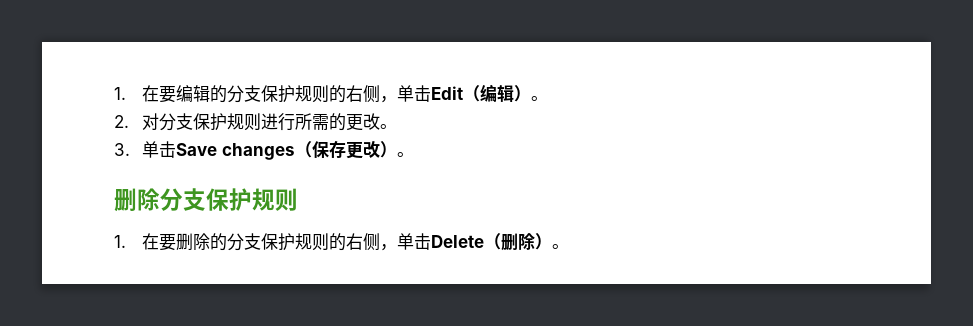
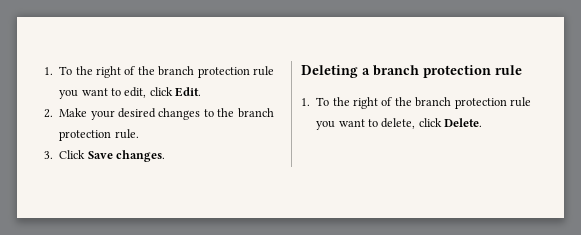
[114,84,548,103] [114,113,397,131] [114,140,414,160] [114,188,298,212] [114,233,569,251] 1.在要编辑的分支保护规则的右侧，单击Edit（编辑）。 // 2.对分支保护规则进行所需的更改。 // 3.单击Save changes（保存更改）。 // 删除分支保护规则 // 1.在要删除的分支保护规则的右侧，单击Delete（删除）。 -> [44,66,274,78] [59,87,202,99] [44,108,274,120] [59,129,139,141] [44,150,165,162] [301,65,522,78] [301,97,531,109] [316,118,483,130] 1. To the right of the branch protection rule you want to edit, click Edit. // 2. Make your desired changes to the branch protection rule. // 3. Click Save changes. // Deleting a branch protection rule // 1. To the right of the branch protection rule you want to delete, click Delete.

